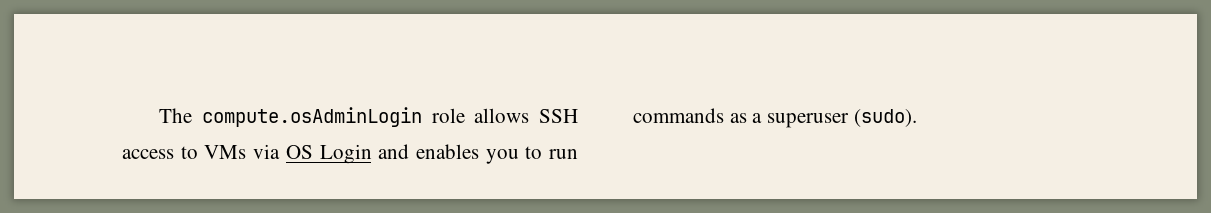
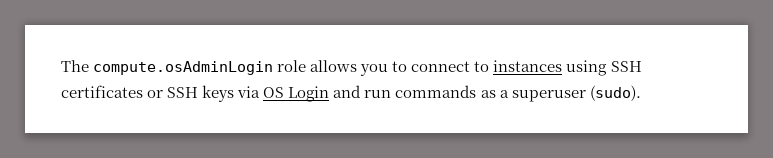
[538,109,578,123] [122,145,247,159] SSH access to VMs -> [360,60,642,76] [61,85,235,102] you to connect to instances using SSH certificates or SSH keys
[415,144,543,164] enables you to -> (362, 91) none

